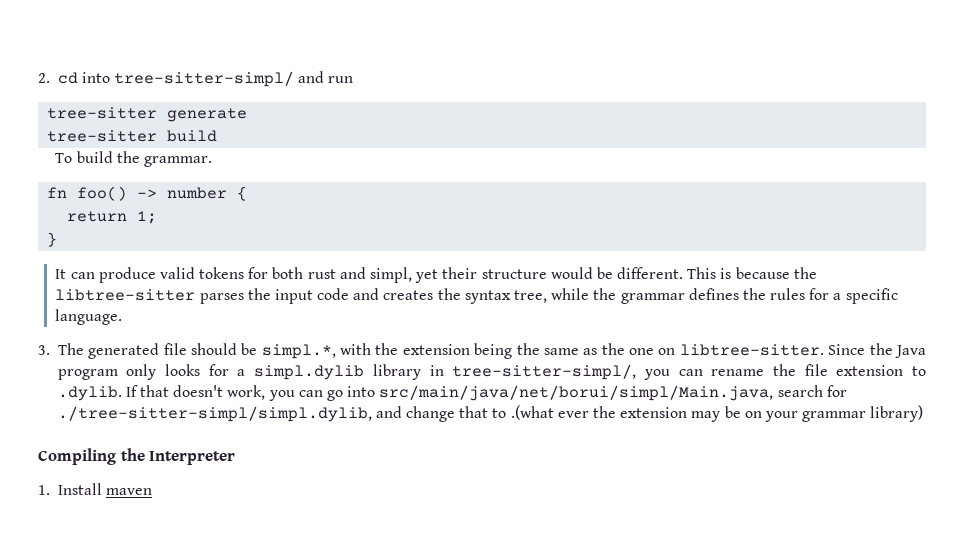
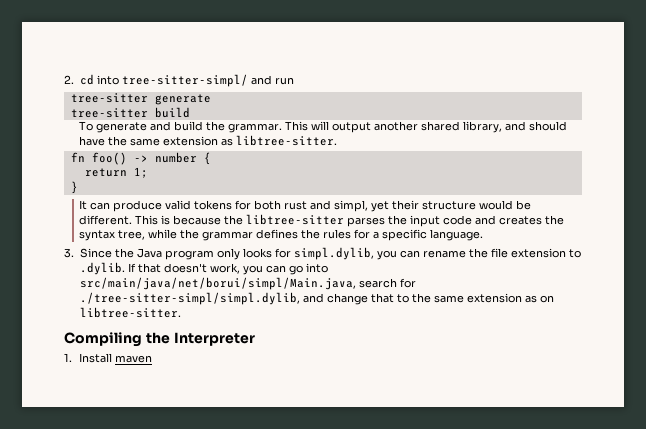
(73, 158) none -> [96,121,172,133] generate and
(212, 161) none -> [285,121,568,133] [79,135,338,146] This will output another shared library, and should have the same extension as libtree-sitter.
[57,343,824,359] The generated file should be simpl.*, with the extension being the same as the one on libtree-sitter. -> (74, 253) none
[237,364,637,380] a simpl.dylib library in tree-sitter-simpl/, -> [293,247,374,260] simpl.dylib,
[510,405,924,422] .(what ever the extension may be on your grammar library) -> [411,293,554,303] [79,307,181,318] the same extension as on libtree-sitter.

